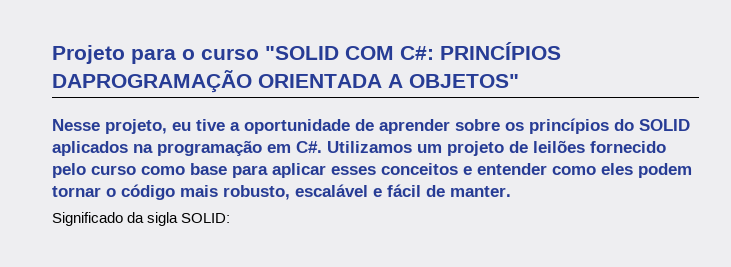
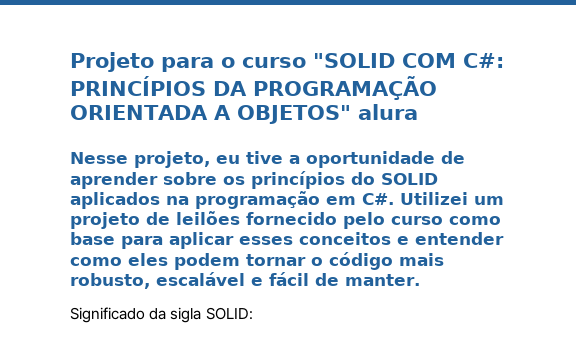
[52,70,252,93] DAPROGRAMAÇÃO -> [213,76,437,100] DA PROGRAMAÇÃO
(519, 81) none -> [357,104,418,120] alura
[327,141,412,153] Utilizamos -> [400,192,468,205] Utilizei

